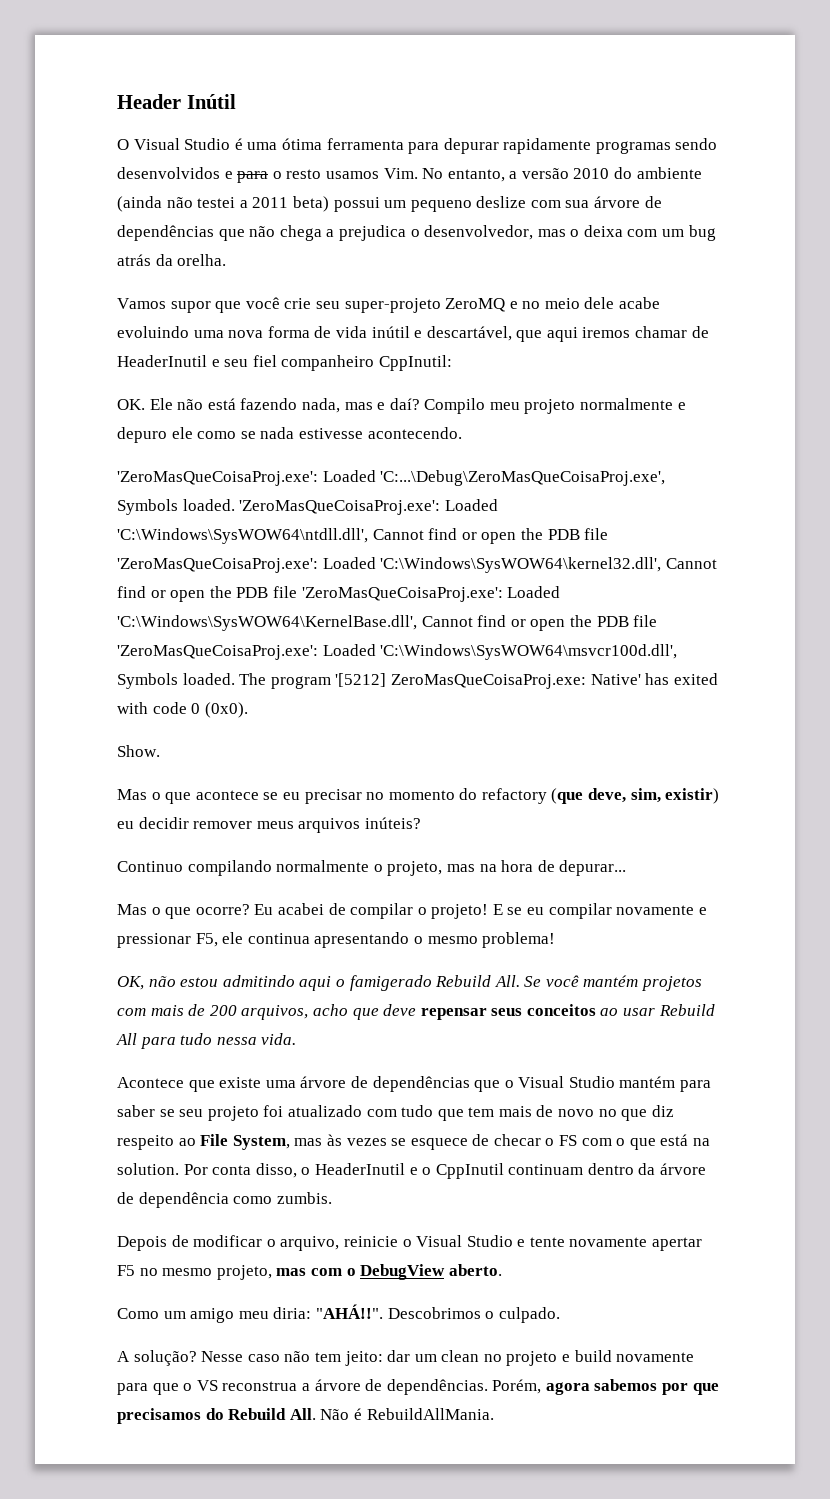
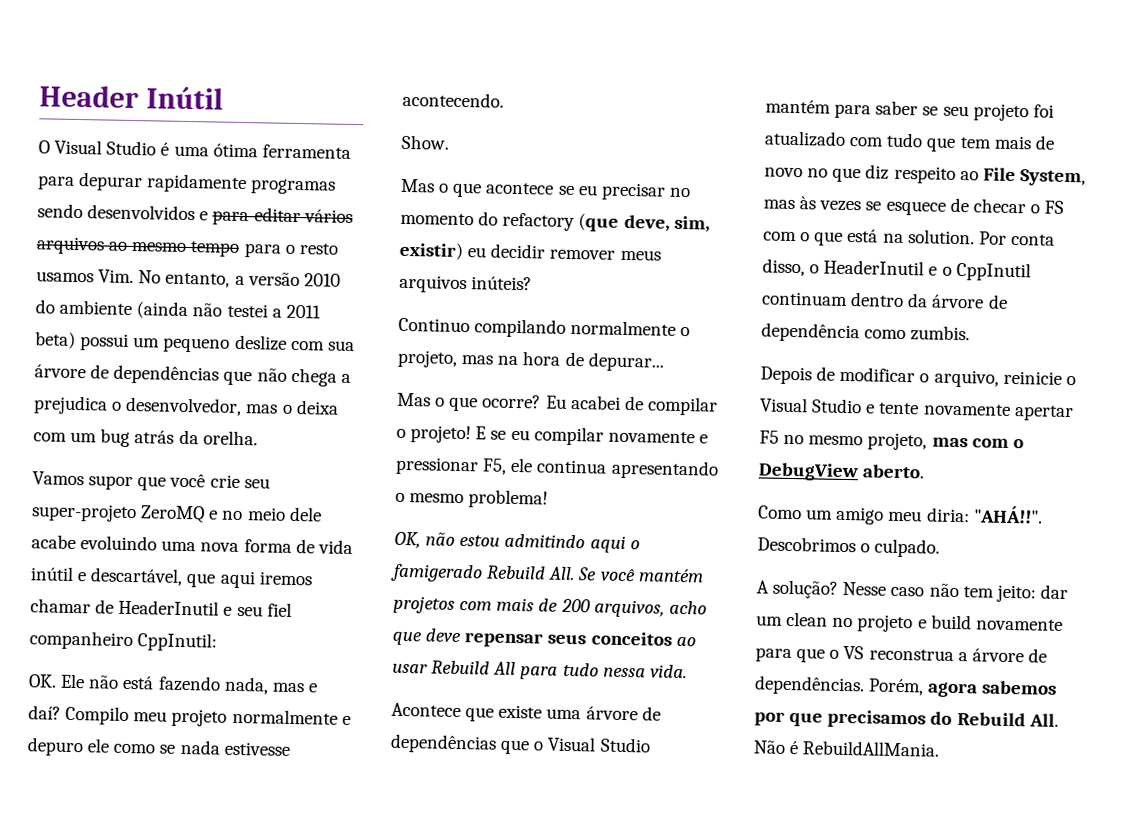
(269, 177) none -> [253,207,353,223] [36,236,281,258] editar vários arquivos ao mesmo tempo para
[117,470,666,486] [117,499,498,515] [117,528,609,544] [117,557,717,573] [117,586,561,602] [117,615,658,631] [117,644,678,660] [117,673,718,689] [117,702,248,718] // 'ZeroMasQueCoisaProj.exe': Loaded 'C:...\Debug\ZeroMasQueCoisaProj.exe', Symbols loaded. 'ZeroMasQueCoisaProj.exe': Loaded 'C:\Windows\SysWOW64\ntdll.dll', Cannot find or open the PDB file 'ZeroMasQueCoisaProj.exe': Loaded 'C:\Windows\SysWOW64\kernel32.dll', Cannot find or open the PDB file 'ZeroMasQueCoisaProj.exe': Loaded 'C:\Windows\SysWOW64\KernelBase.dll', Cannot find or open the PDB file 'ZeroMasQueCoisaProj.exe': Loaded 'C:\Windows\SysWOW64\msvcr100d.dll', Symbols loaded. The program '[5212] ZeroMasQueCoisaProj.exe: Native' has exited with code 0 (0x0). -> (504, 99) none

